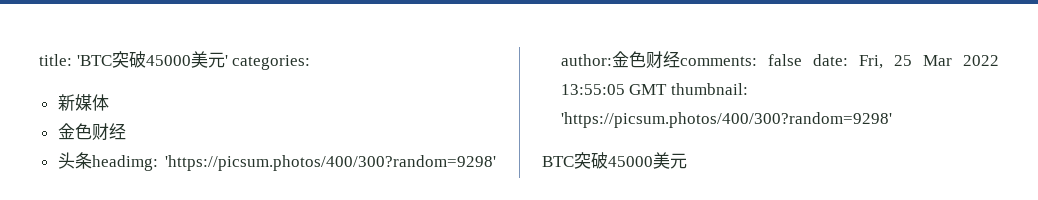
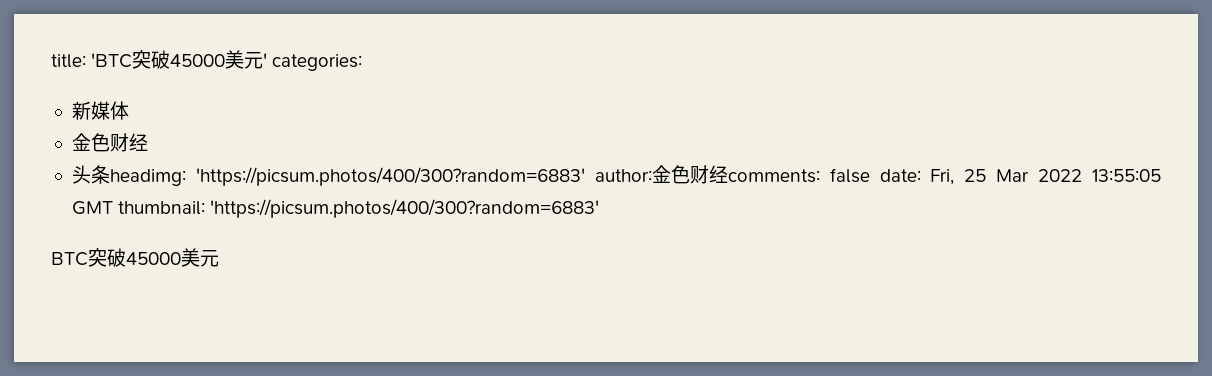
[165,155,497,171] 'https://picsum.photos/400/300?random=9298' -> [195,167,585,186] 'https://picsum.photos/400/300?random=6883'
[560,112,892,128] 'https://picsum.photos/400/300?random=9298' -> [210,199,600,218] 'https://picsum.photos/400/300?random=6883'

